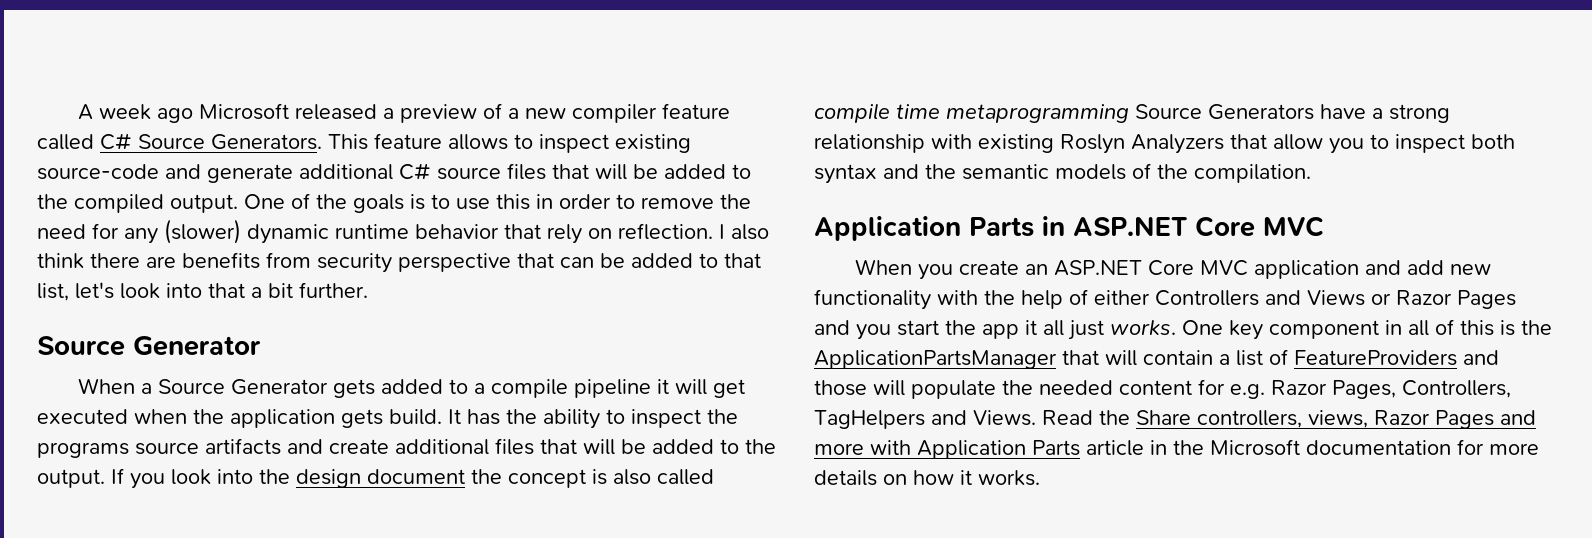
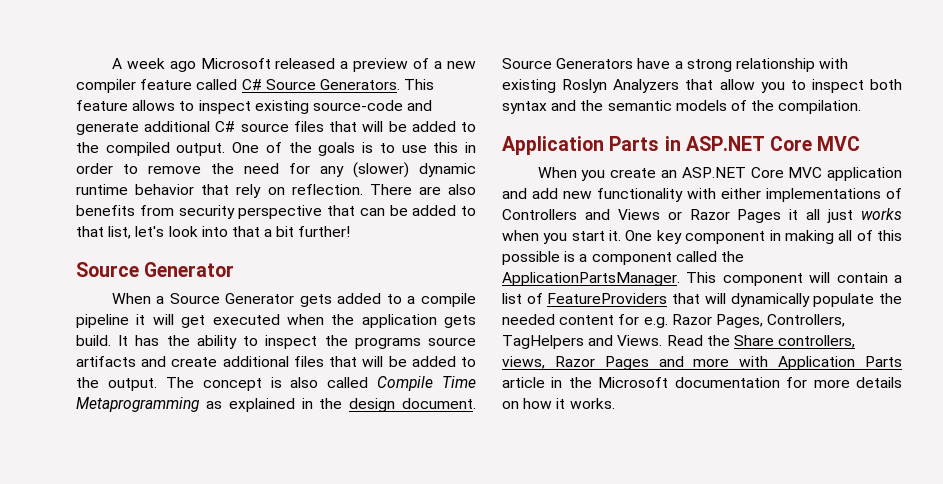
[719,224,769,240] [37,253,176,269] I also think there are -> [369,184,476,195] There are also
[299,282,368,298] further. -> [298,226,351,237] further!
[111,468,714,489] [814,103,1129,123] If you look into the design document the concept is also called compile time metaprogramming -> [165,376,476,391] [76,397,476,412] The concept is also called Compile Time Metaprogramming as explained in the design document.
[984,289,1150,309] the help of either -> [721,188,902,202] either implementations of
[814,320,1176,340] and you start the app it all just works. -> [789,208,903,223] [502,230,622,244] it all just works when you start it.
(1402, 327) none -> [784,230,834,244] making
[1500,320,1552,336] [814,350,1099,369] is the ApplicationPartsManager that -> [502,251,744,265] [502,272,803,286] possible is a component called the ApplicationPartsManager. This component
[1463,350,1499,365] [814,380,905,396] and those will -> [672,293,810,307] that will dynamically

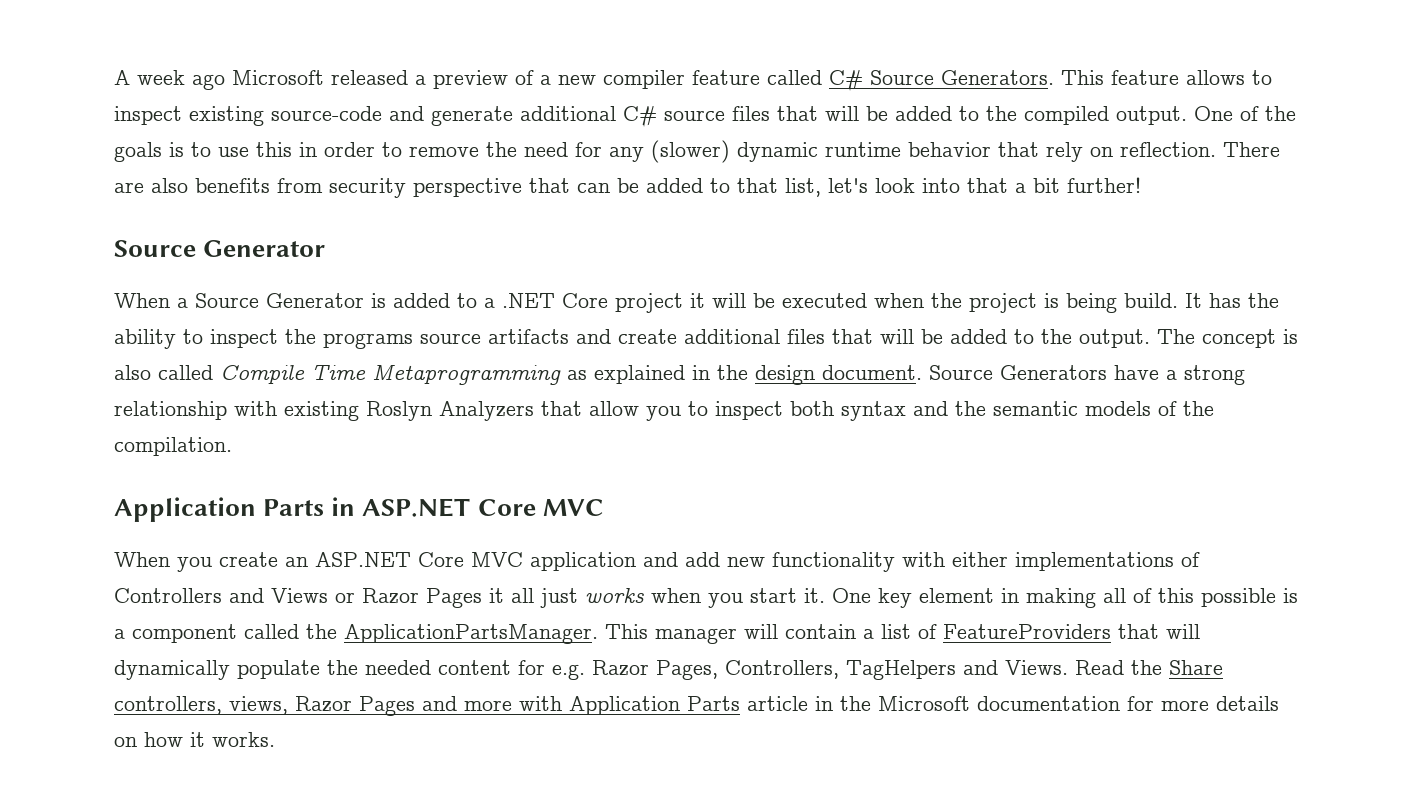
[299,294,332,307] gets -> [371,293,386,308] is
[420,293,476,307] [76,314,129,328] compile pipeline -> [502,293,683,313] .NET Core project
[181,315,206,328] get -> [753,293,775,308] be
[361,314,476,328] application gets -> [969,293,1117,313] project is being
[685,231,766,244] component -> [919,588,994,603] element
[722,273,803,286] component -> [655,628,737,644] manager

